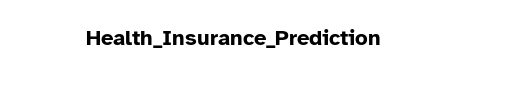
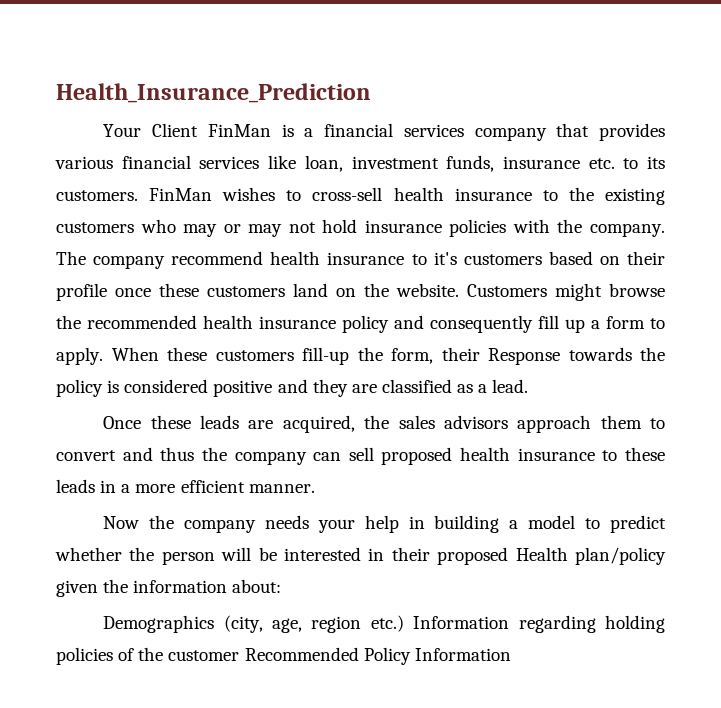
(381, 38) none -> [103,123,666,141] [55,155,666,172] [56,187,666,205] [56,219,665,237] [56,251,666,269] [56,283,665,301] [56,315,665,333] [56,347,665,365] [56,379,529,397] [103,415,665,433] [56,447,665,465] [56,479,315,493] [103,515,666,533] [55,547,666,565] [56,579,282,597] [103,615,665,633] [56,647,511,665] // Your Client FinMan is a financial services company that provides various financial services like loan, investment funds, insurance etc. to its customers. FinMan wishes to cross-sell health insurance to the existing customers who may or may not hold insurance policies with the company. The company recommend health insurance to it's customers based on their profile once these customers land on the website. Customers might browse the recommended health insurance policy and consequently fill up a form to apply. When these customers fill-up the form, their Response towards the policy is considered positive and they are classified as a lead. // Once these leads are acquired, the sales advisors approach them to convert and thus the company can sell proposed health insurance to these leads in a more efficient manner. // Now the company needs your help in building a model to predict whether the person will be interested in their proposed Health plan/policy given the information about: // Demographics (city, age, region etc.) Information regarding holding policies of the customer Recommended Policy Information

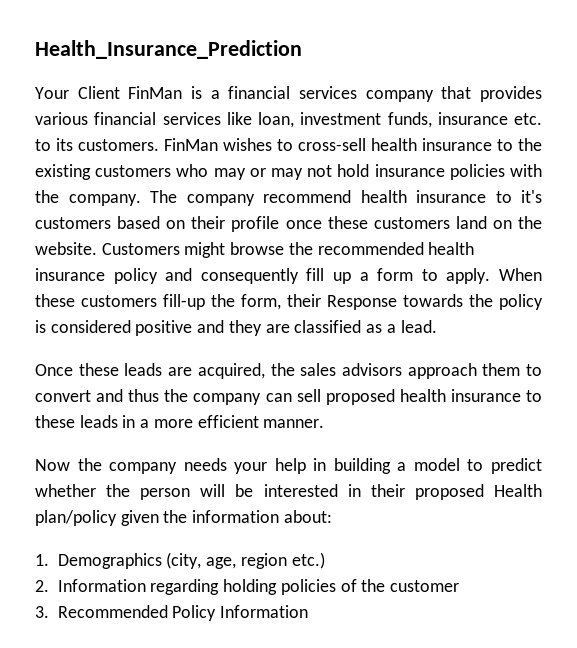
(282, 586) none -> [35,554,49,566] 1.
(404, 623) none -> [35,580,49,592] // 2.
(240, 655) none -> [35,606,49,618] // 3.

